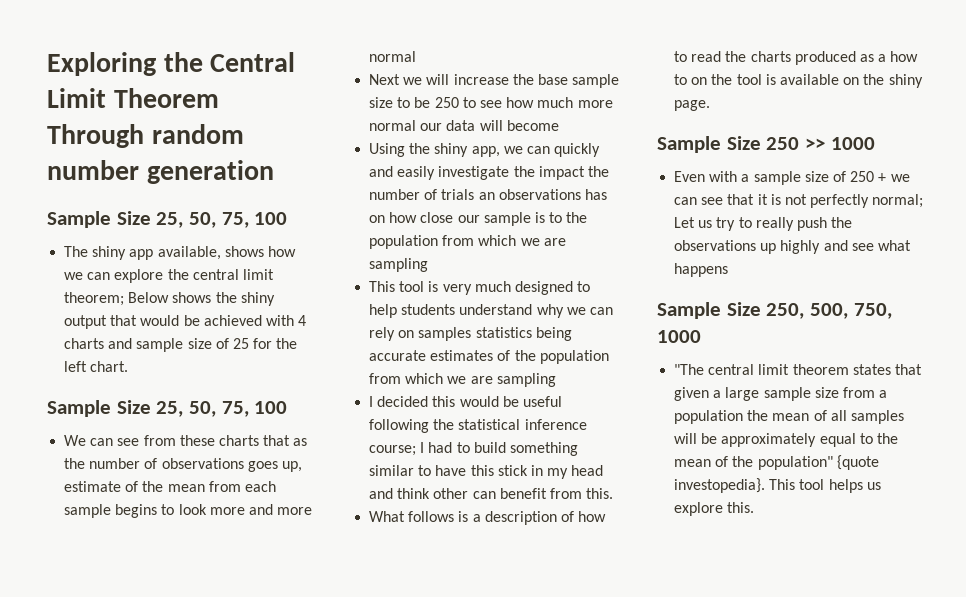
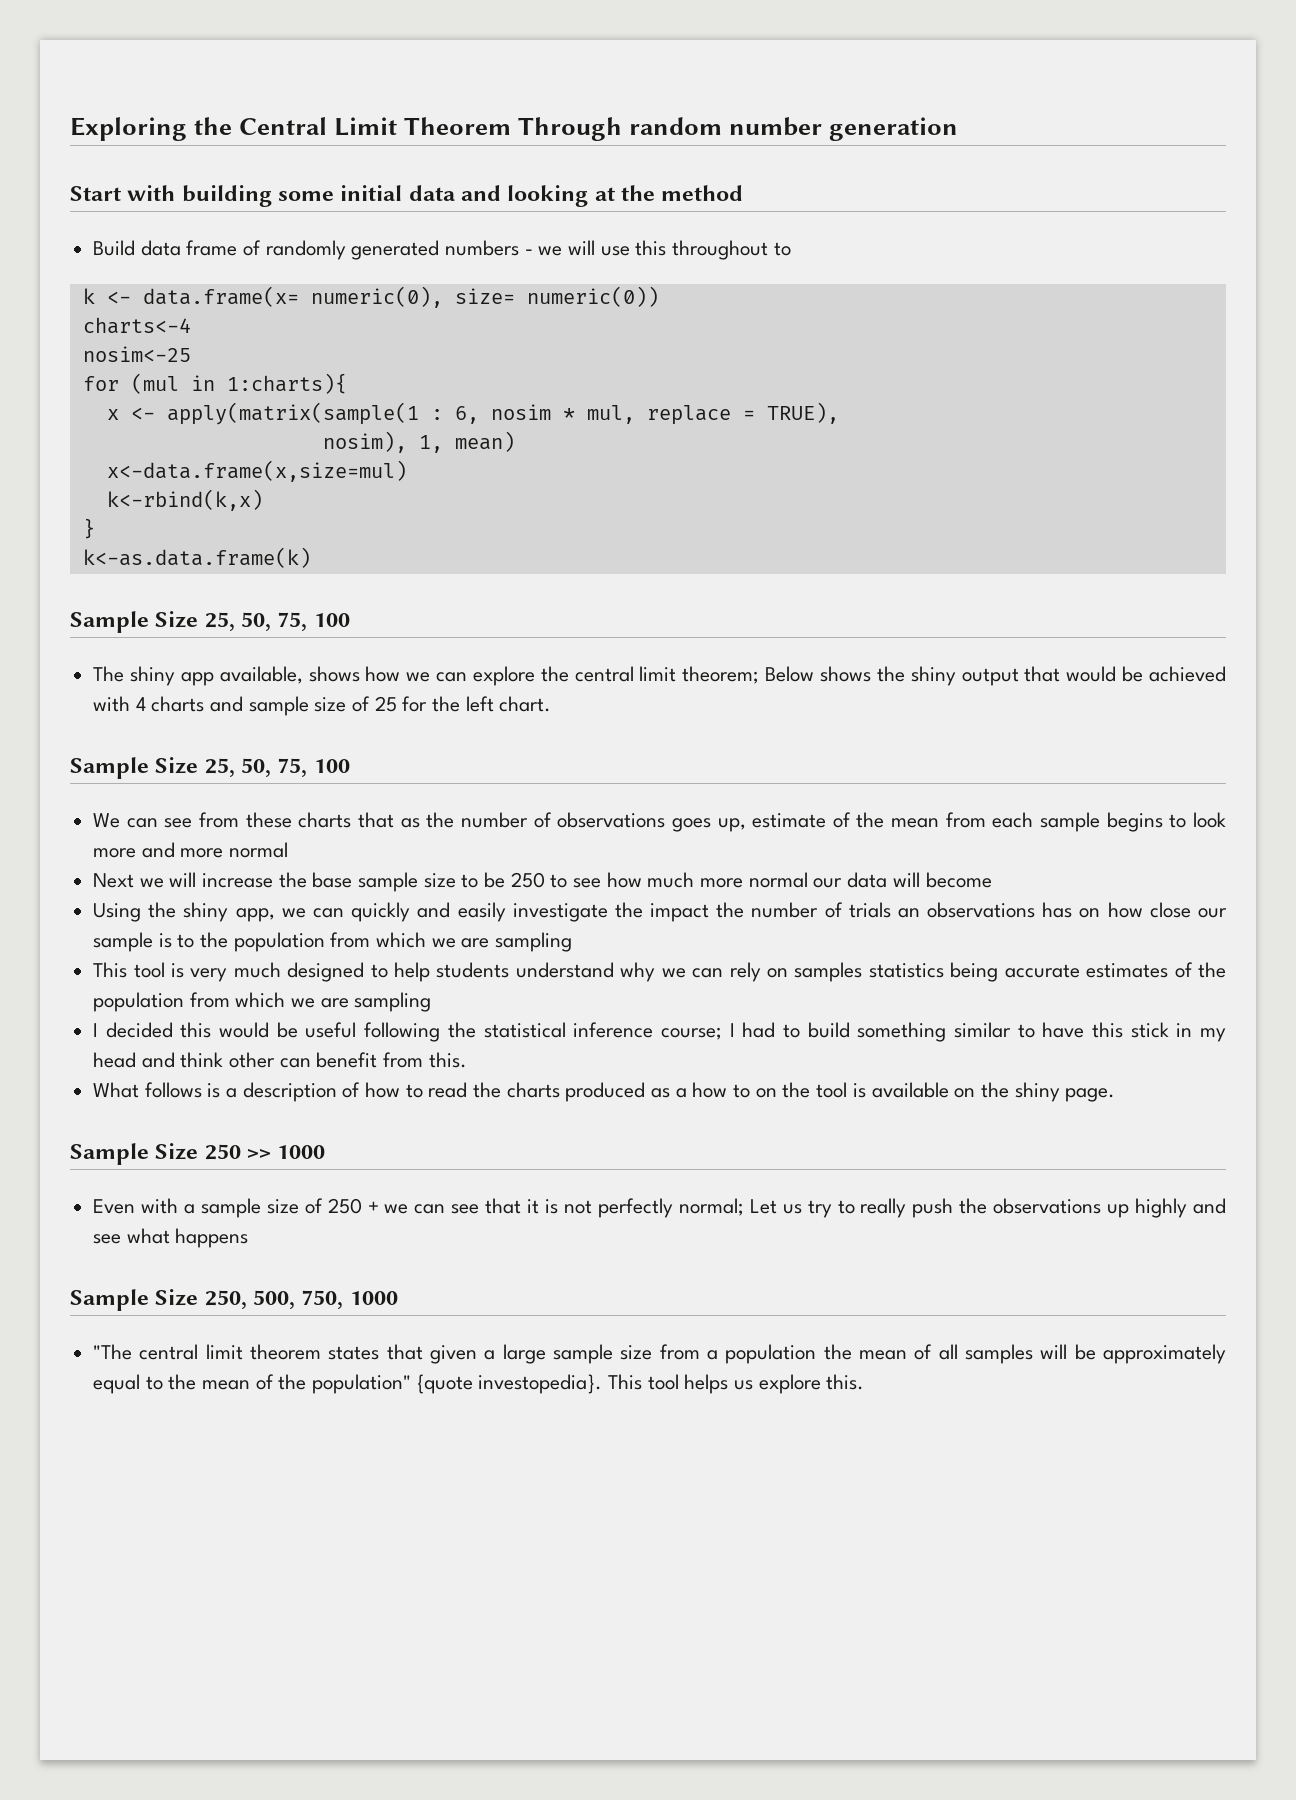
(274, 172) none -> [70,185,744,207] [93,240,791,260] [82,286,659,308] [82,317,191,334] [82,346,191,362] [82,373,347,394] [106,402,839,425] [322,431,515,453] [106,460,407,482] [106,489,263,511] [82,518,95,539] [82,547,311,568] // Start with building some initial data and looking at the method // Build data frame of randomly generated numbers - we will use this throughout to // k <- data.frame(x= numeric(0), size= numeric(0)) // charts<-4 // nosim<-25 // for (mul in 1:charts){ // x <- apply(matrix(sample(1 : 6, nosim * mul, replace = TRUE), // nosim), 1, mean) // x<-data.frame(x,size=mul) // k<-rbind(k,x) // } // k<-as.data.frame(k)

